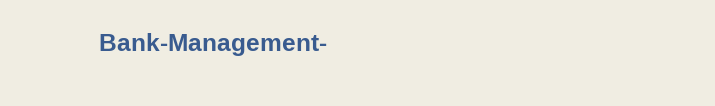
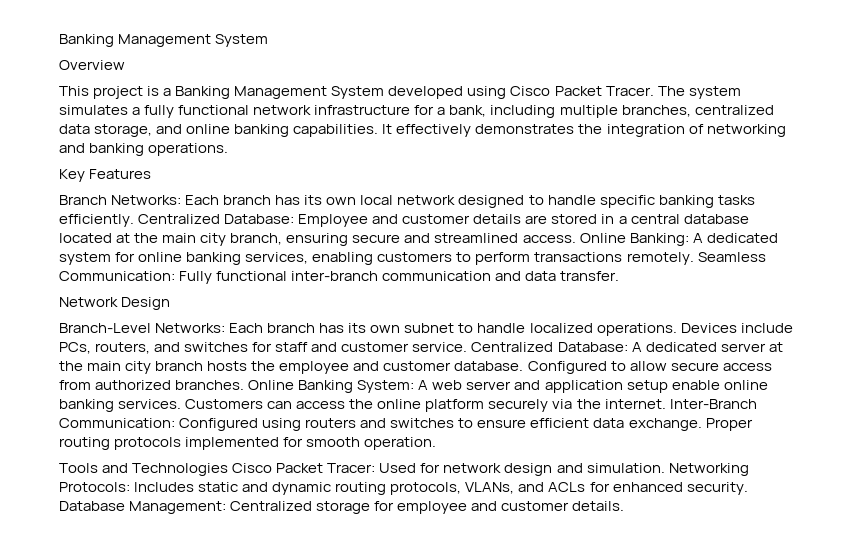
[99,33,327,56] Bank-Management- -> [59,34,269,47] [59,60,125,70] [59,86,741,99] [59,105,774,118] [59,124,786,137] [59,143,229,156] [59,169,152,182] [59,195,755,208] [59,214,749,227] [59,233,778,246] [59,252,766,265] [59,271,620,284] [59,297,171,310] [59,323,793,336] [59,342,783,354] [59,361,772,374] [59,380,768,393] [59,399,757,412] [59,418,753,431] [59,437,437,450] [59,463,749,476] [59,482,748,495] [59,501,625,514] Banking Management System // Overview // This project is a Banking Management System developed using Cisco Packet Tracer. The system simulates a fully functional network infrastructure for a bank, including multiple branches, centralized data storage, and online banking capabilities. It effectively demonstrates the integration of networking and banking operations. // Key Features // Branch Networks: Each branch has its own local network designed to handle specific banking tasks efficiently. Centralized Database: Employee and customer details are stored in a central database located at the main city branch, ensuring secure and streamlined access. Online Banking: A dedicated system for online banking services, enabling customers to perform transactions remotely. Seamless Communication: Fully functional inter-branch communication and data transfer. // Network Design // Branch-Level Networks: Each branch has its own subnet to handle localized operations. Devices include PCs, routers, and switches for staff and customer service. Centralized Database: A dedicated server at the main city branch hosts the employee and customer database. Configured to allow secure access from authorized branches. Online Banking System: A web server and application setup enable online banking services. Customers can access the online platform securely via the internet. Inter-Branch Communication: Configured using routers and switches to ensure efficient data exchange. Proper routing protocols implemented for smooth operation. // Tools and Technologies Cisco Packet Tracer: Used for network design and simulation. Networking Protocols: Includes static and dynamic routing protocols, VLANs, and ACLs for enhanced security. Database Management: Centralized storage for employee and customer details.

